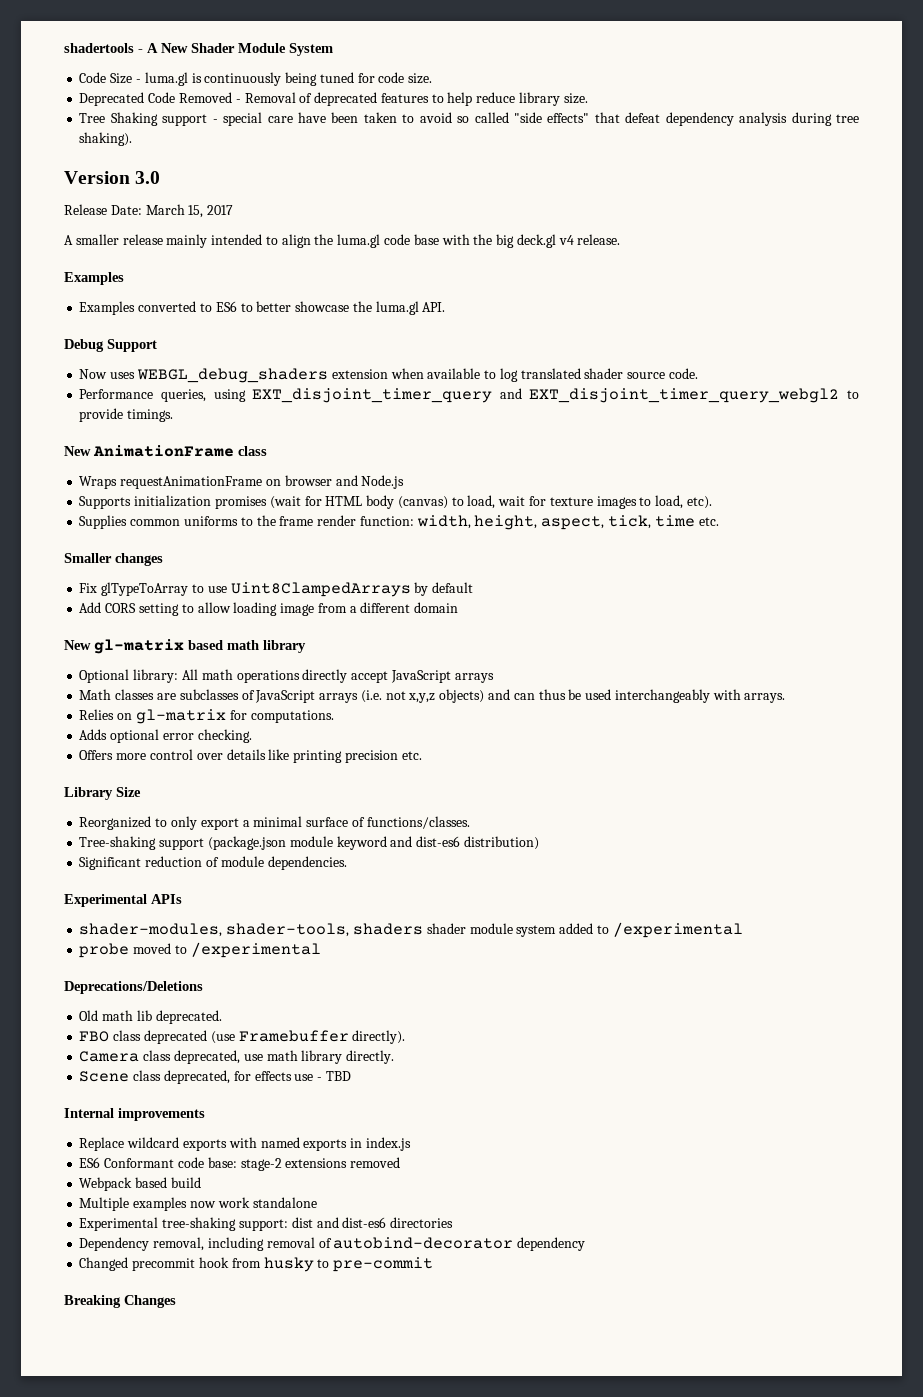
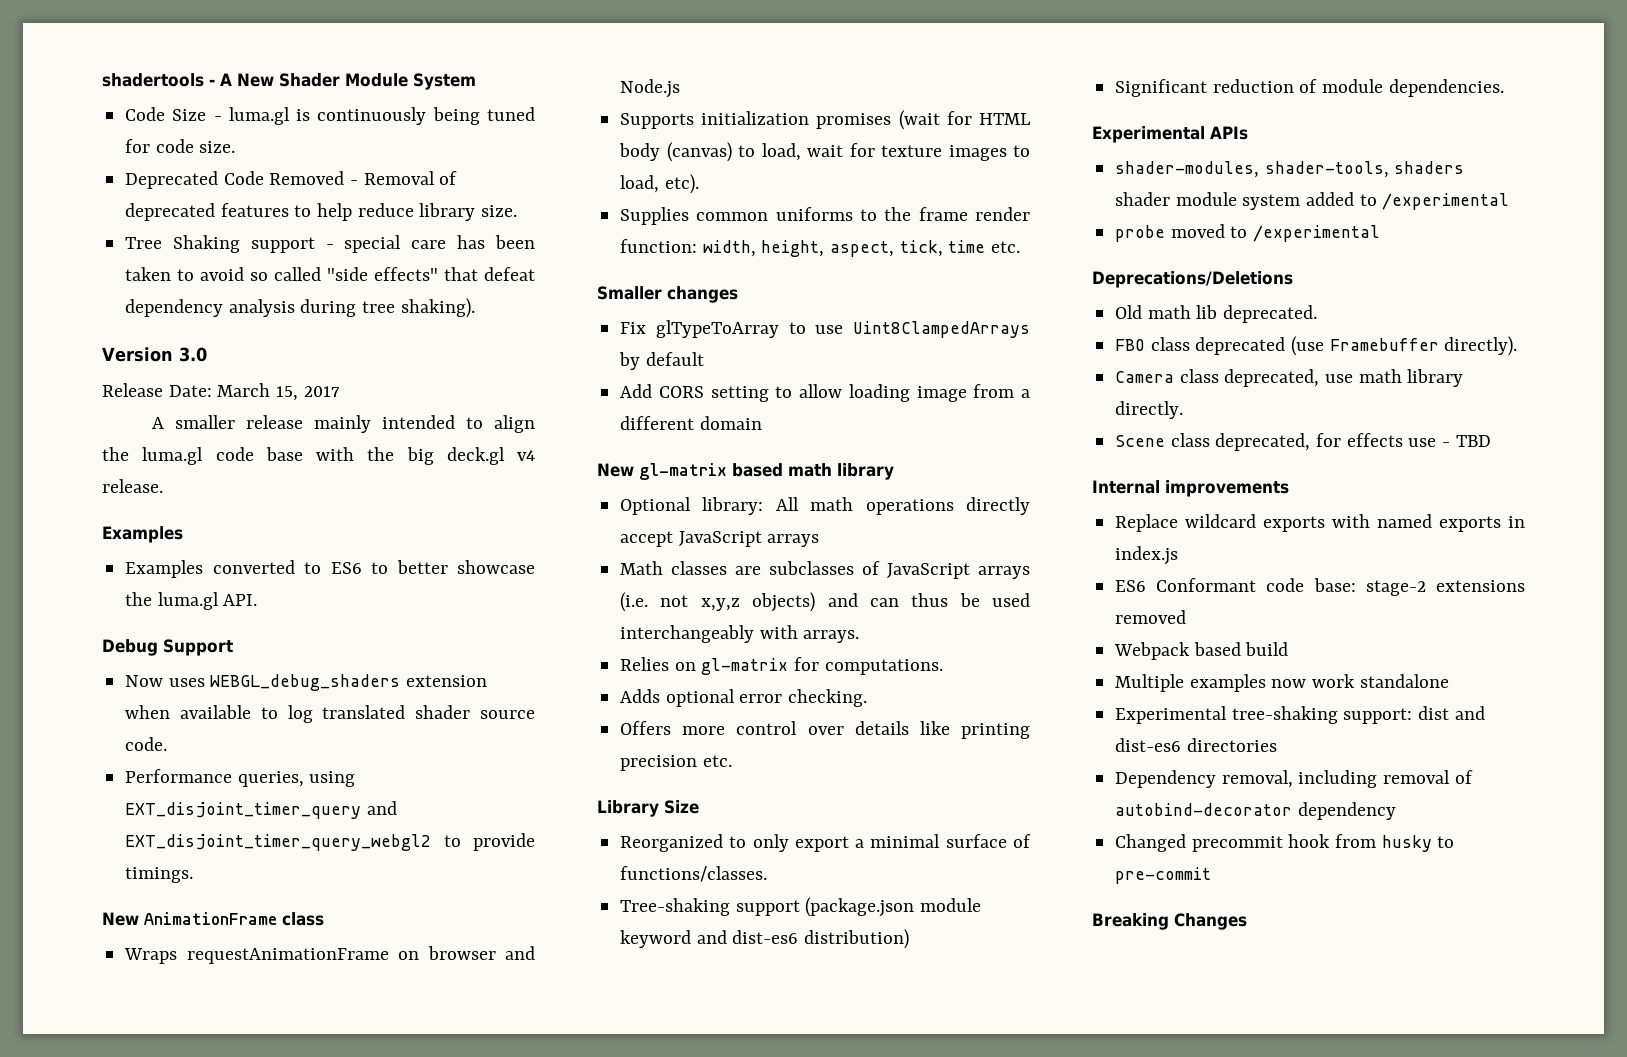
[297,112,326,123] have -> [457,235,486,249] has

